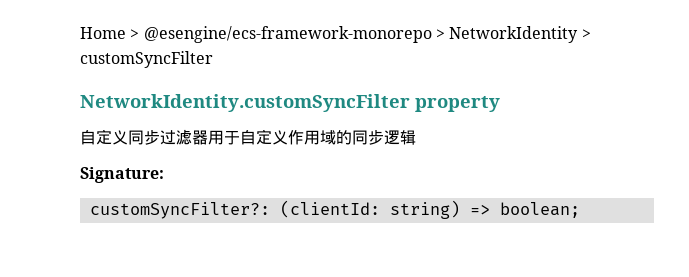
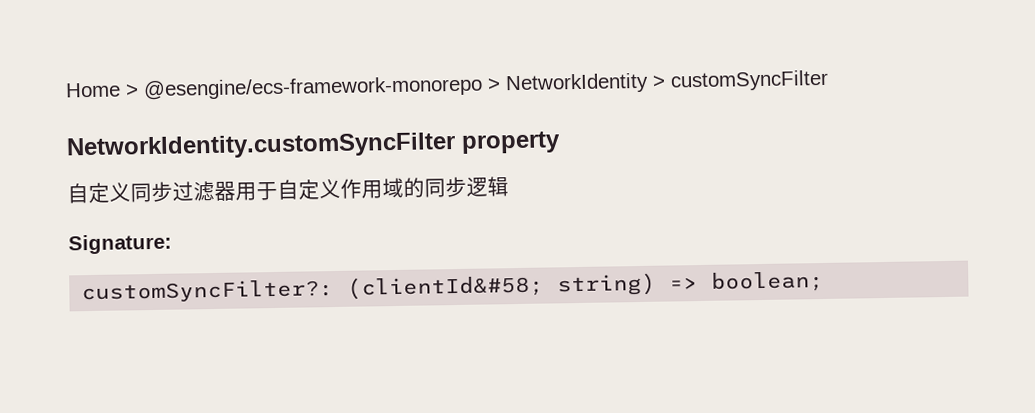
[279,200,380,218] (clientId: -> [347,274,545,300] (clientId&#58;

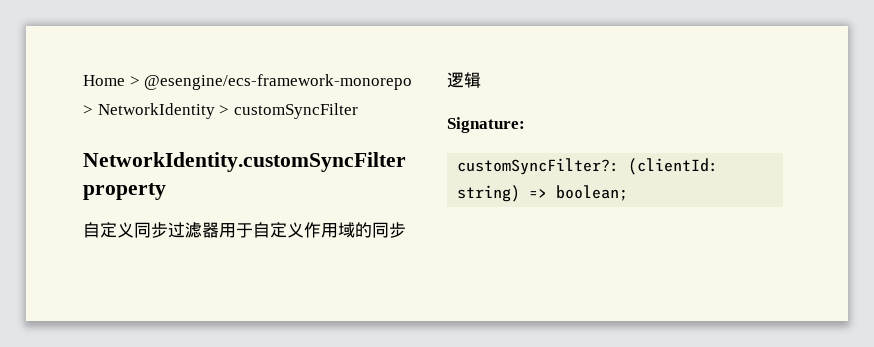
[347,274,545,300] (clientId&#58; -> [628,158,719,175] (clientId:

